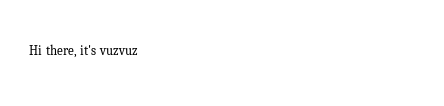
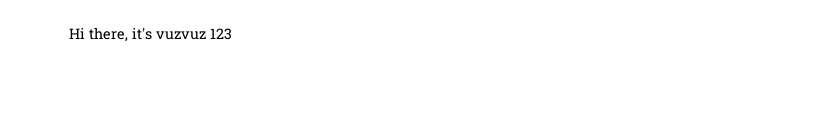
(138, 52) none -> [210,28,232,40] 123

